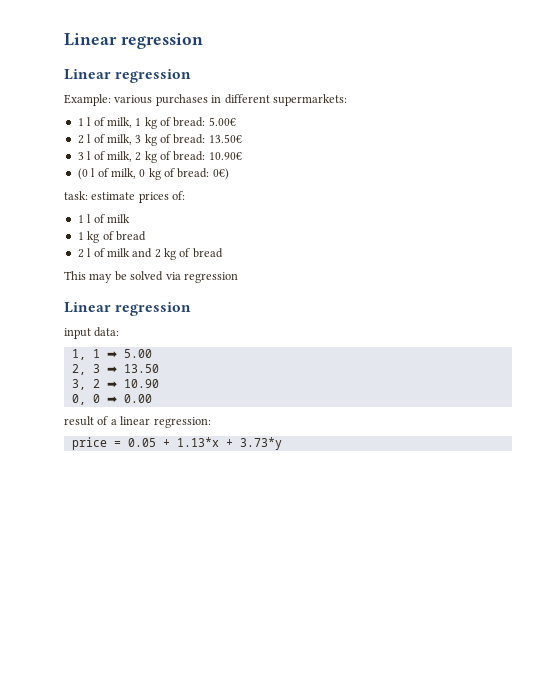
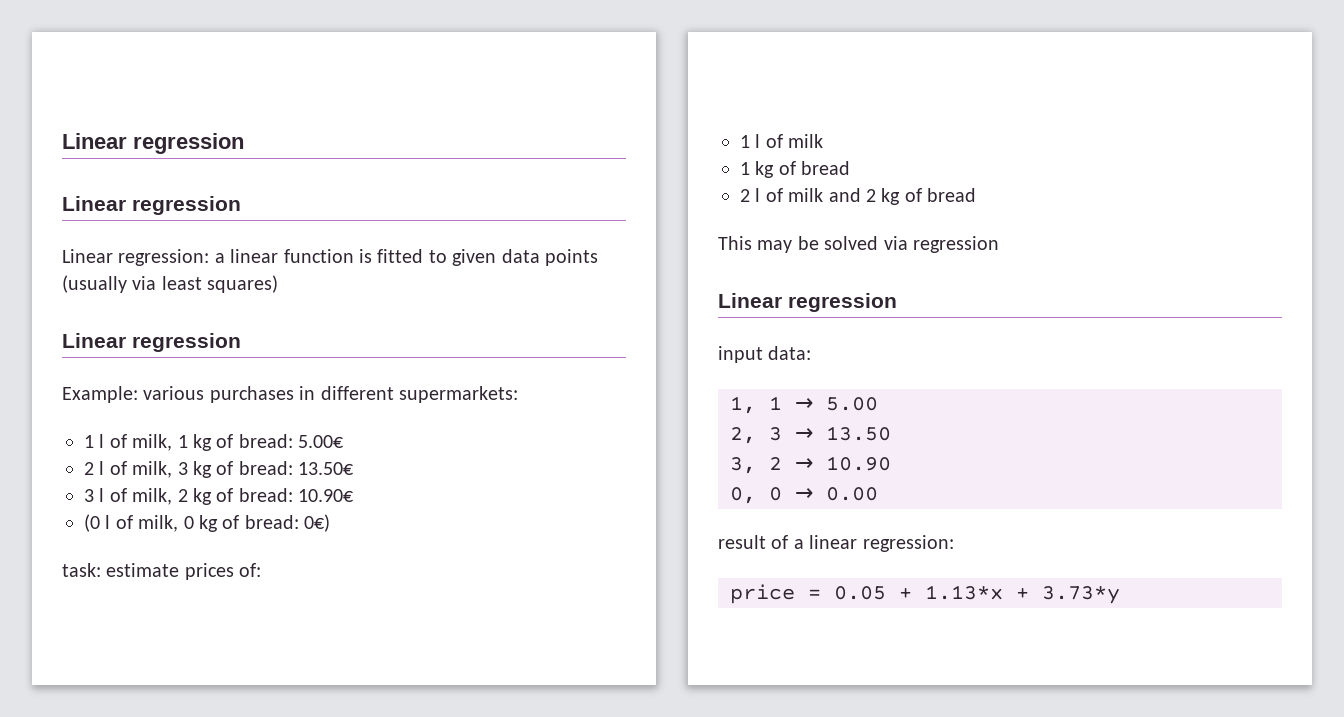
(192, 76) none -> [62,249,598,266] [62,275,279,293] [62,333,241,352] // Linear regression: a linear function is fitted to given data points (usually via least squares) // Linear regression
[106,351,117,358] ➡ -> [795,398,813,410] →
[106,366,117,373] ➡ -> [795,428,813,440] →
[106,381,117,388] ➡ -> [795,458,813,470] →
[106,396,117,403] ➡ -> [795,488,813,500] →

